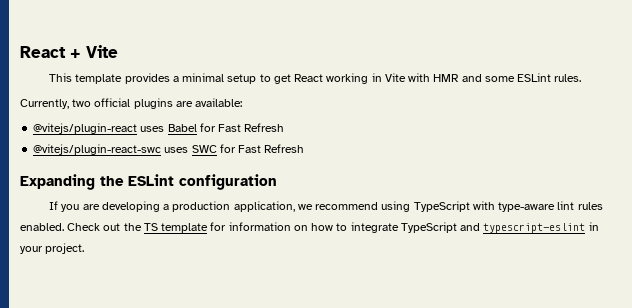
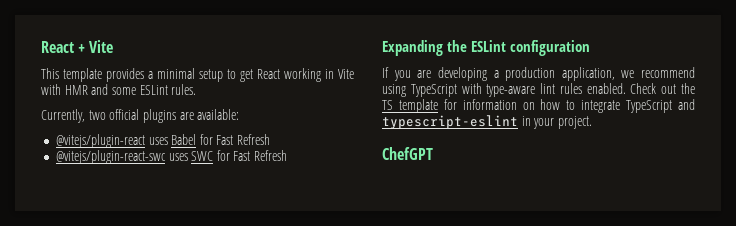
(85, 248) none -> [382,147,433,160] // ChefGPT

